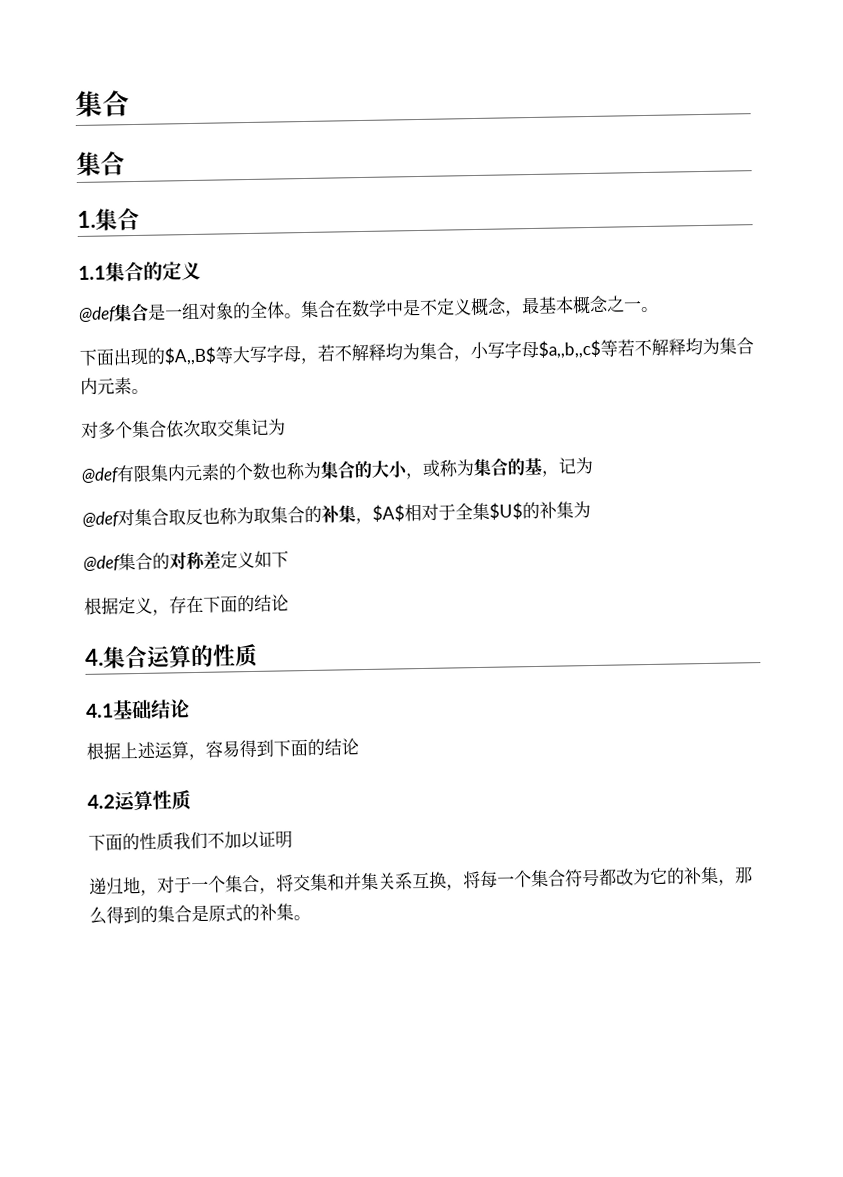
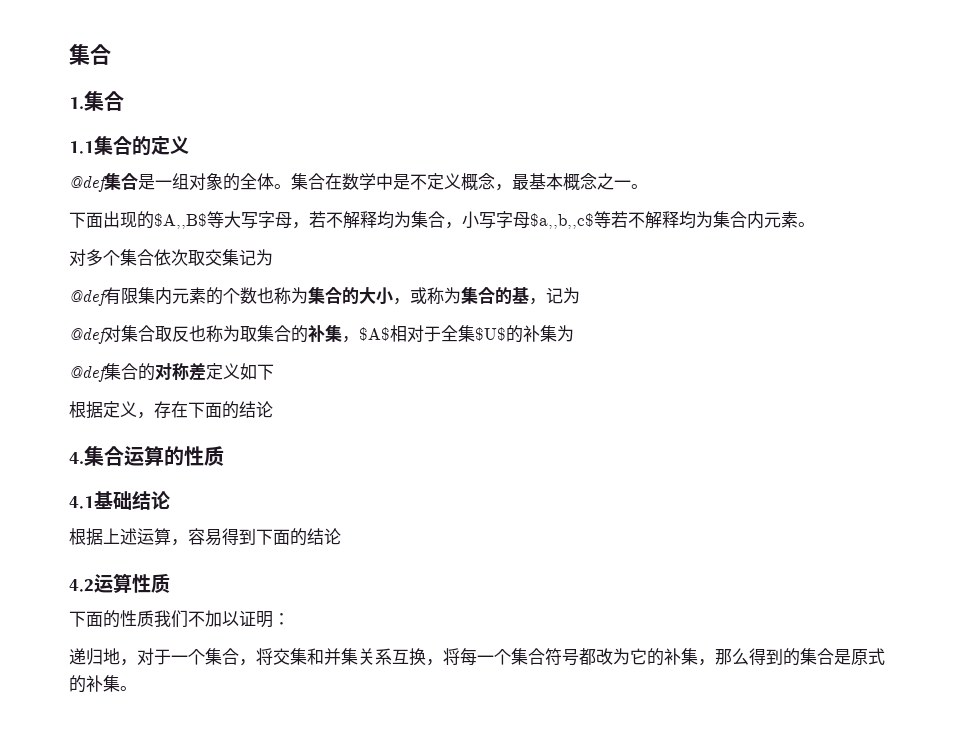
[75,90,130,118] [76,151,125,177] 集合 // 集合 -> [69,44,111,65] 集合
(293, 839) none -> [273,613,290,625] ：

